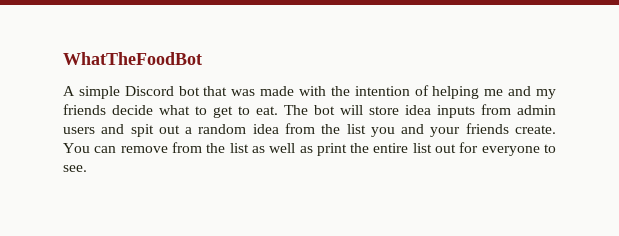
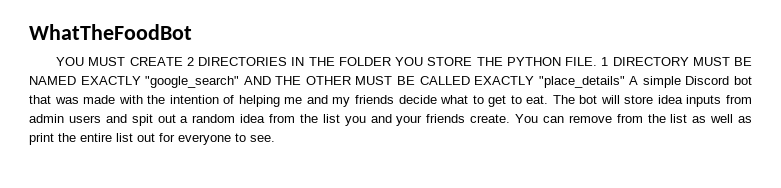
(202, 58) none -> [56,57,752,66] [29,76,625,88] YOU MUST CREATE 2 DIRECTORIES IN THE FOLDER YOU STORE THE PYTHON FILE. 1 DIRECTORY MUST BE NAMED EXACTLY "google_search" AND THE OTHER MUST BE CALLED EXACTLY "place_details"

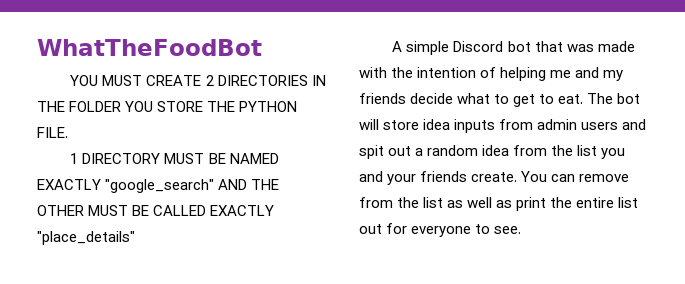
(598, 61) none -> (68, 132) //
(625, 82) none -> (135, 238) //

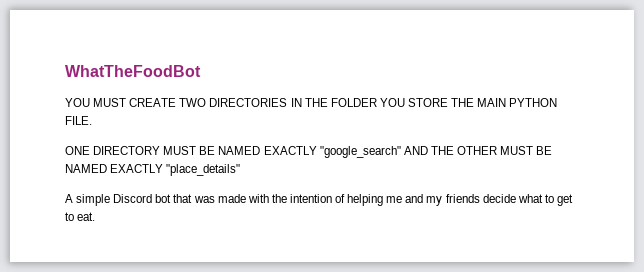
[205,75,214,86] 2 -> [179,98,207,107] TWO
(236, 106) none -> [477,98,507,107] MAIN
[70,153,79,164] 1 -> [65,146,90,155] ONE
[153,205,207,216] CALLED -> [65,164,107,173] NAMED
[587,93,641,104] [359,119,647,133] [359,145,626,159] [359,171,630,185] [359,197,639,211] [359,223,522,237] The bot will store idea inputs from admin users and spit out a random idea from the list you and your friends create. You can remove from the list as well as print the entire list out for everyone to see. -> (96, 216) none

